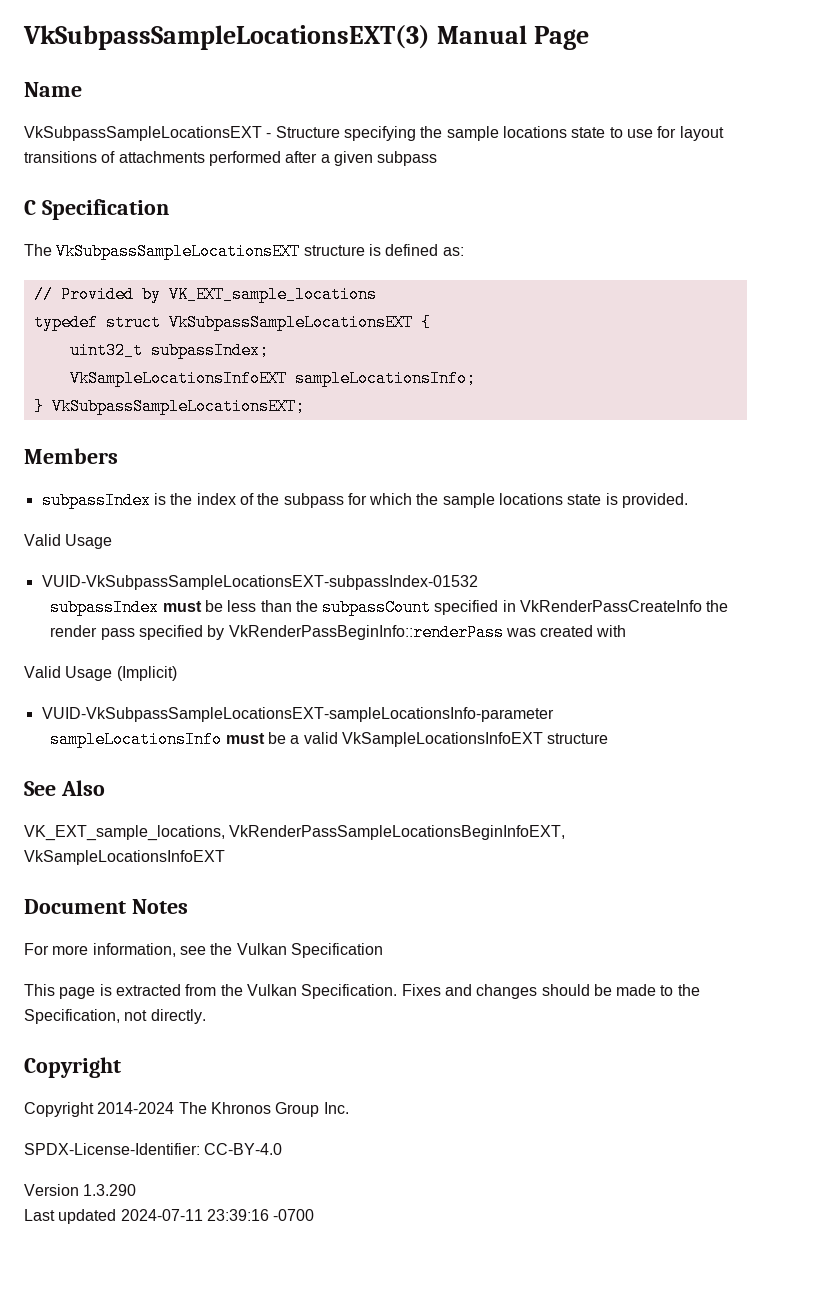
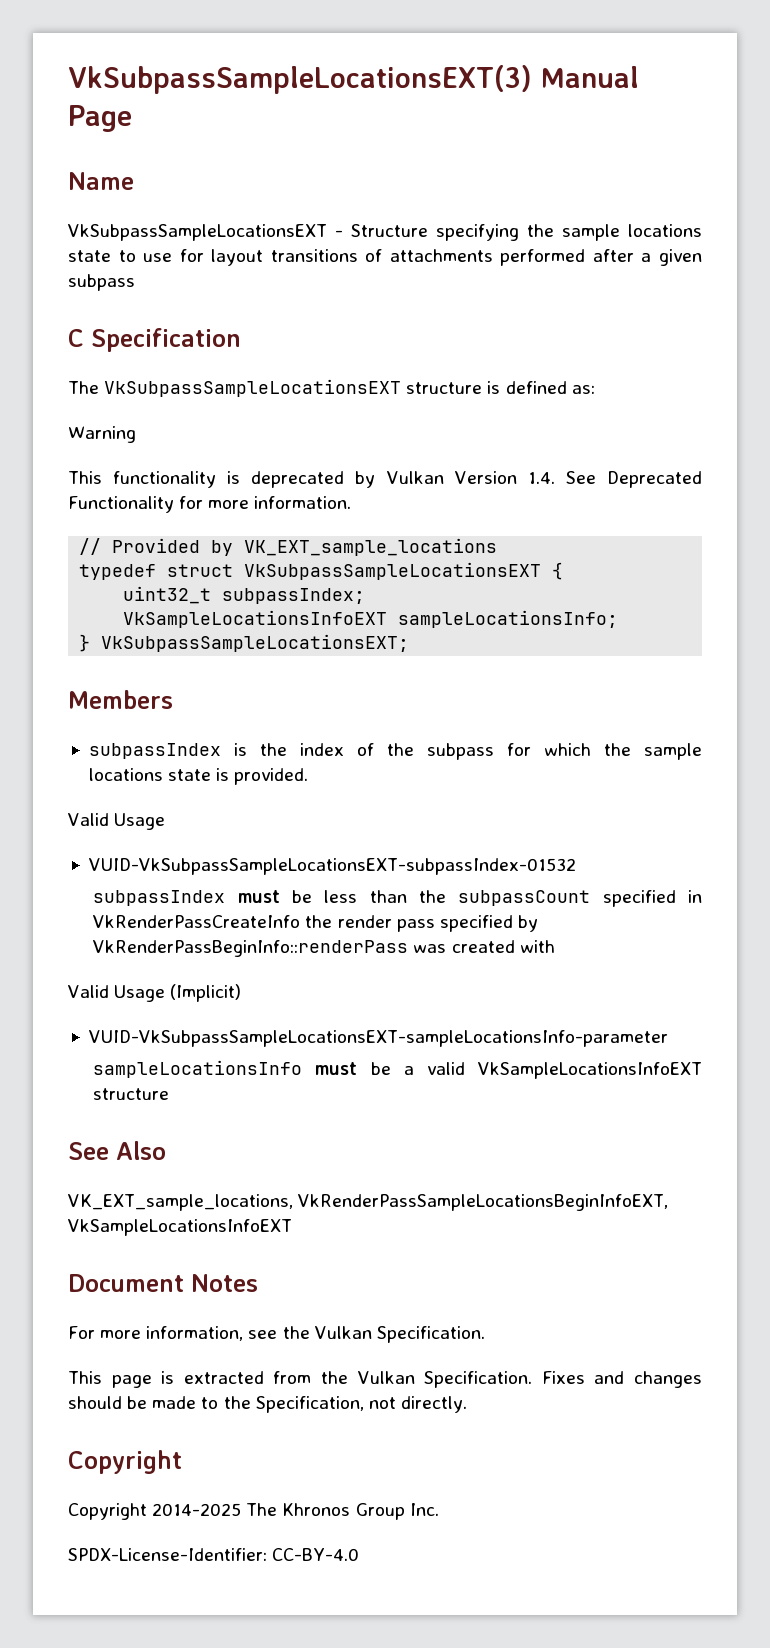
(464, 251) none -> [68,426,136,443] [68,471,702,488] [68,496,352,513] // Warning // This functionality is deprecated by Vulkan Version 1.4. See Deprecated Functionality for more information.
[290,943,383,958] Specification -> [376,1326,485,1343] Specification.
[97,1102,175,1114] 2014-2024 -> [152,1503,242,1516] 2014-2025
[24,1184,137,1196] [24,1209,315,1224] // Version 1.3.290 // Last updated 2024-07-11 23:39:16 -0700 -> (360, 1554) none

